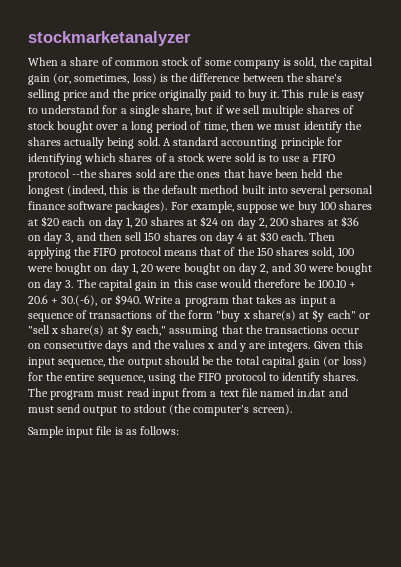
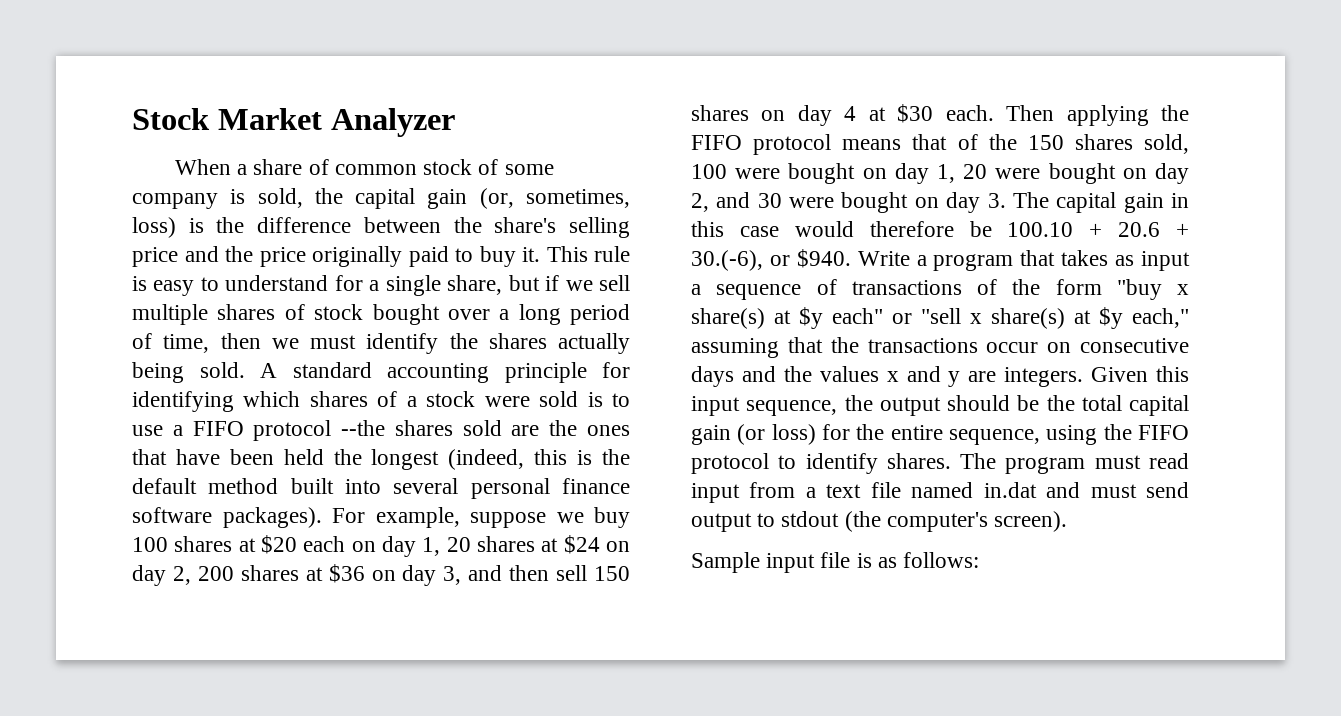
[28,31,191,46] stockmarketanalyzer -> [132,108,455,137] Stock Market Analyzer

